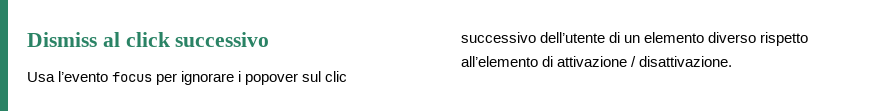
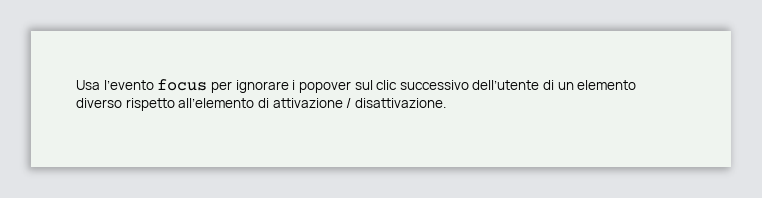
[27,32,270,47] Dismiss al click successivo // -> (76, 85) none

